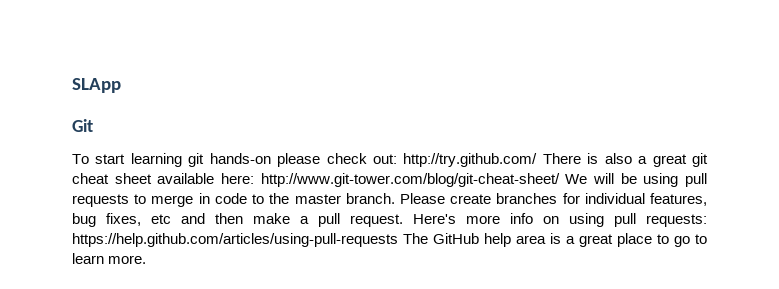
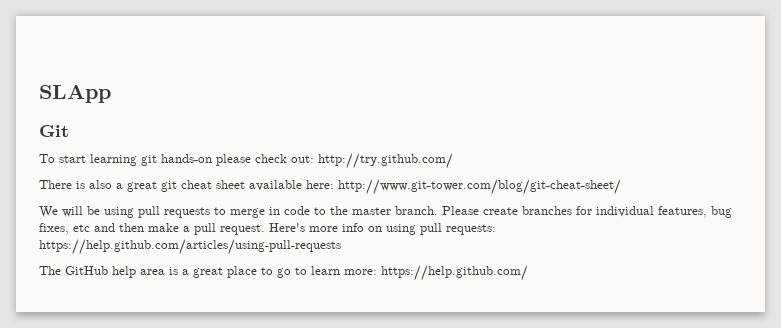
(538, 160) none -> (453, 161) //
(560, 180) none -> (621, 187) //
(398, 240) none -> (341, 247) //
[108,255,147,264] more. -> [344,265,528,281] more: https://help.github.com/

